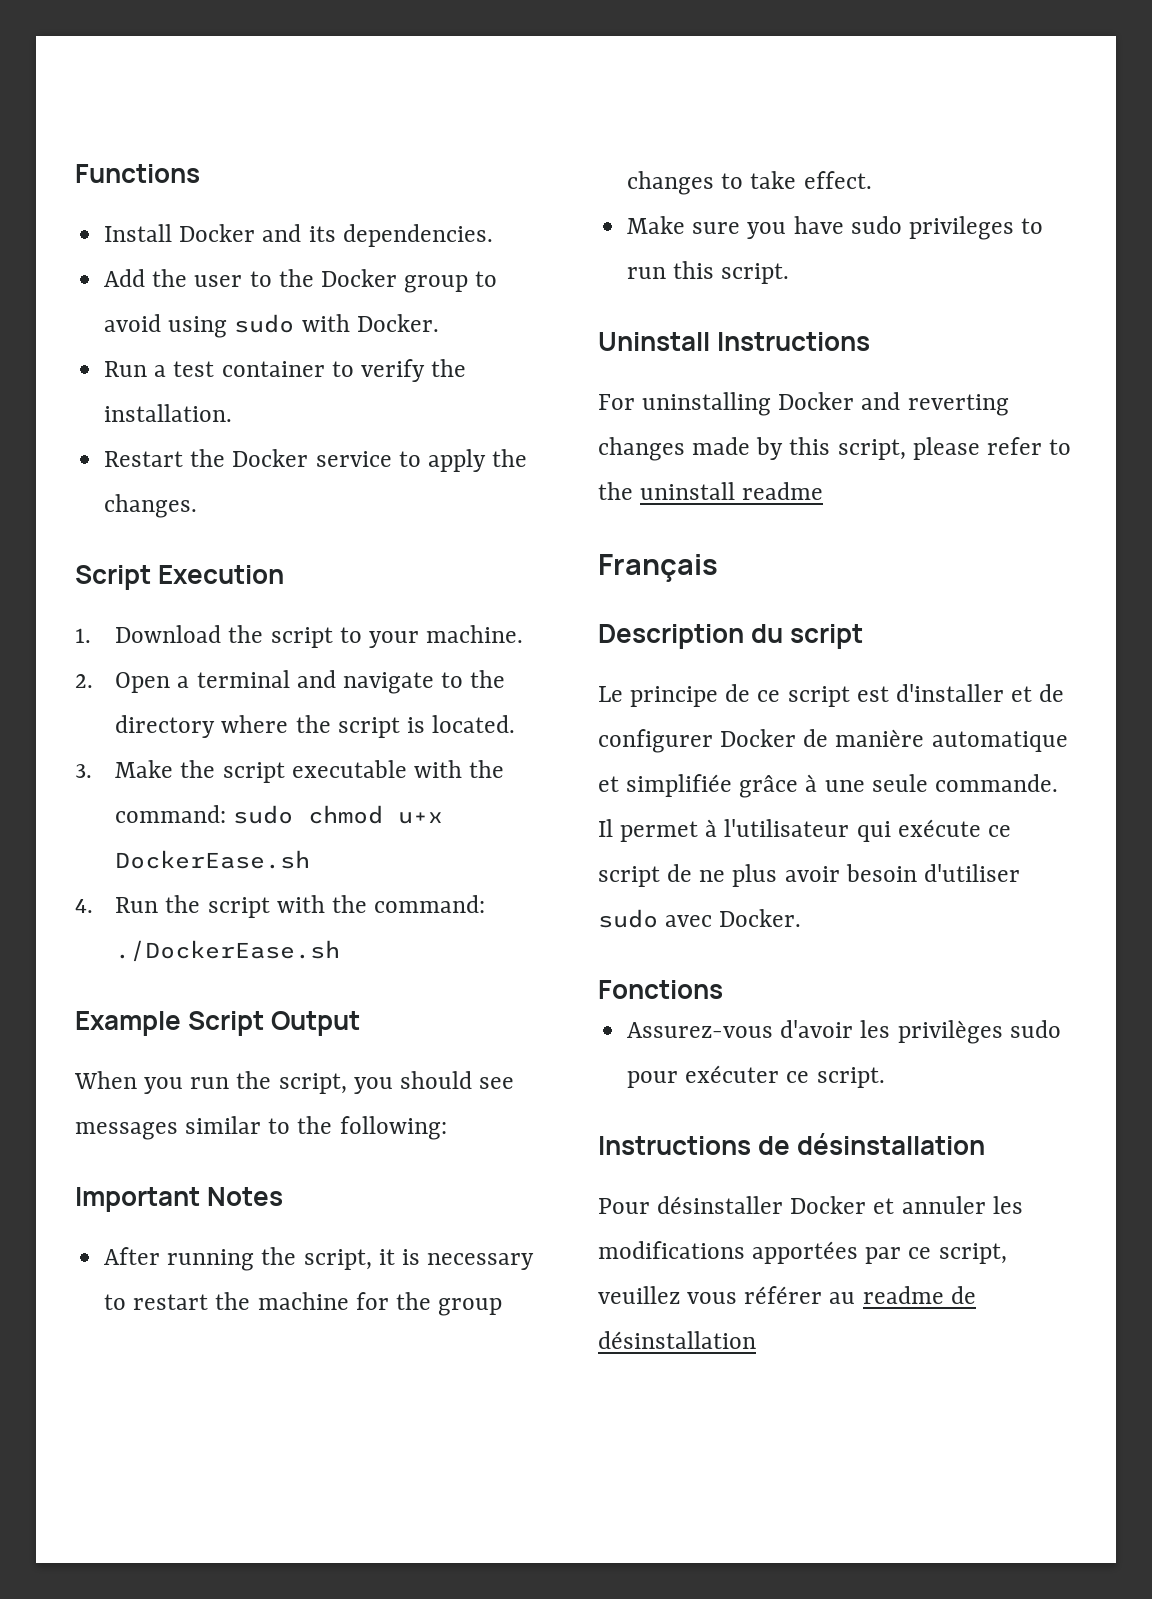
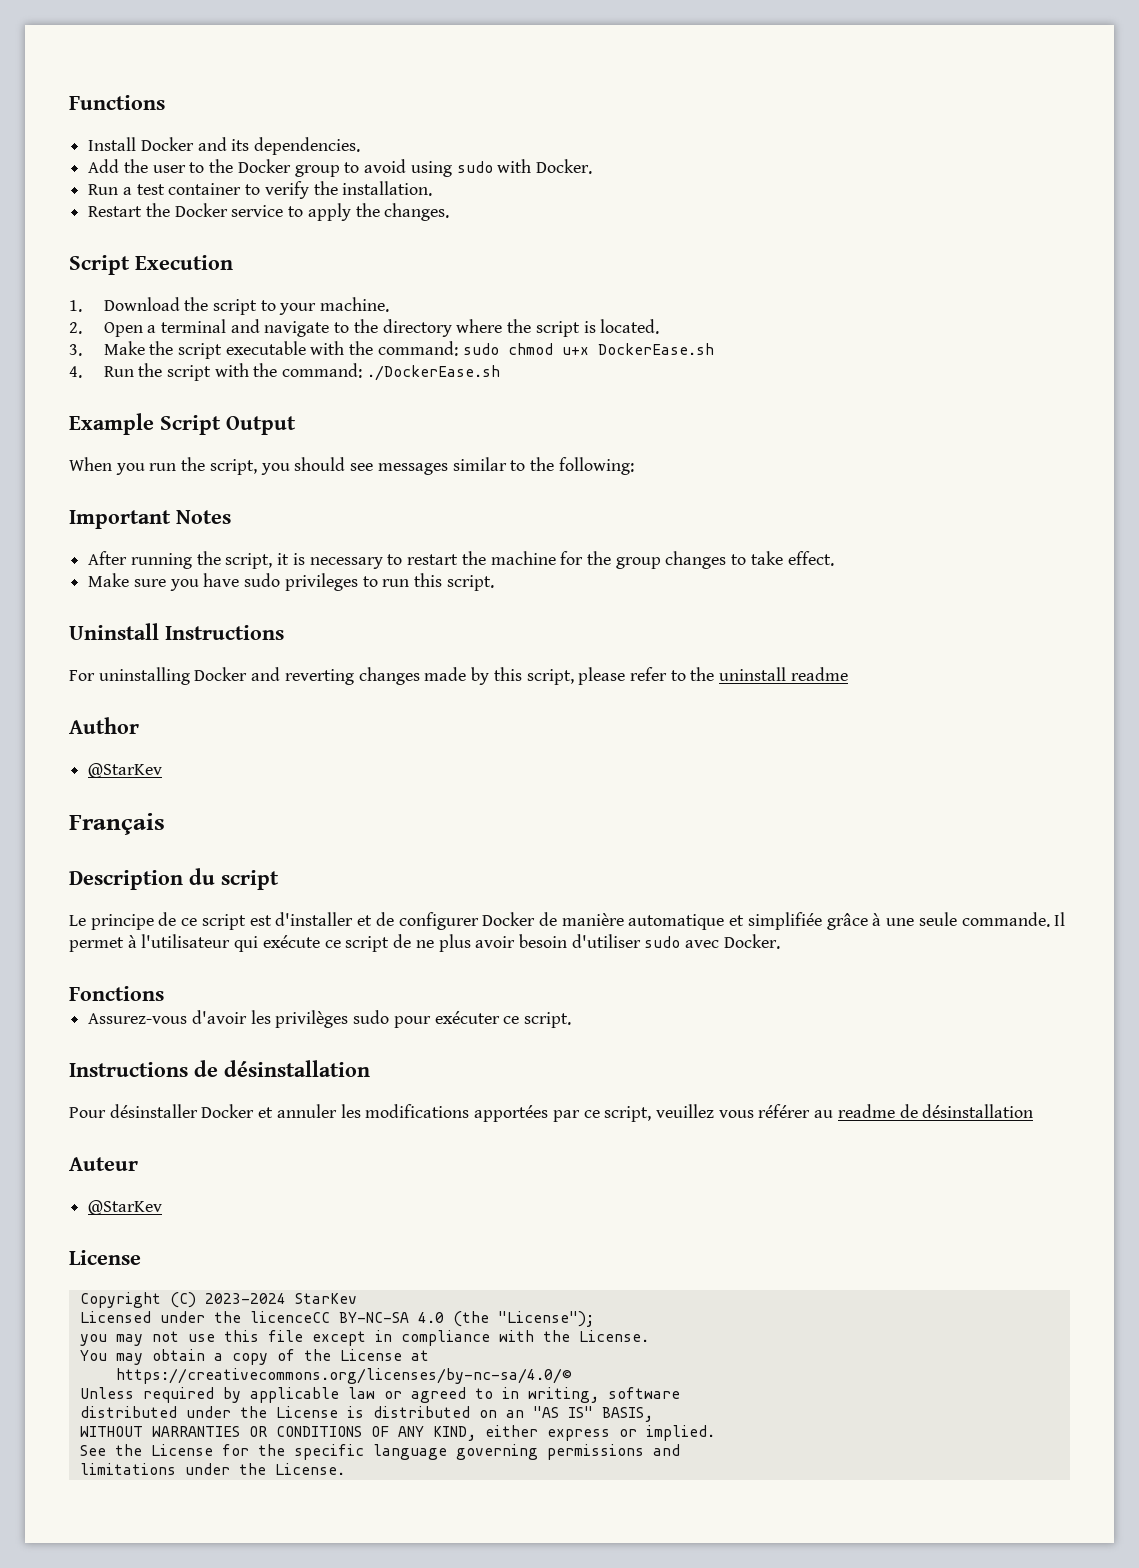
(824, 491) none -> [69,717,139,734] [88,763,163,778] // Author // @StarKev
(756, 1340) none -> [69,1157,138,1171] [88,1200,163,1215] [69,1250,141,1265] [79,1292,357,1308] [79,1311,594,1327] [79,1330,649,1346] [79,1349,429,1365] [115,1368,572,1384] [79,1387,680,1403] [79,1406,653,1422] [79,1425,715,1441] [79,1444,680,1460] [79,1463,345,1475] // Auteur // @StarKev // License // Copyright (C) 2023-2024 StarKev // Licensed under the licenceCC BY-NC-SA 4.0 (the "License"); // you may not use this file except in compliance with the License. // You may obtain a copy of the License at // https://creativecommons.org/licenses/by-nc-sa/4.0/© // Unless required by applicable law or agreed to in writing, software // distributed under the License is distributed on an "AS IS" BASIS, // WITHOUT WARRANTIES OR CONDITIONS OF ANY KIND, either express or implied. // See the License for the specific language governing permissions and // limitations under the License.

